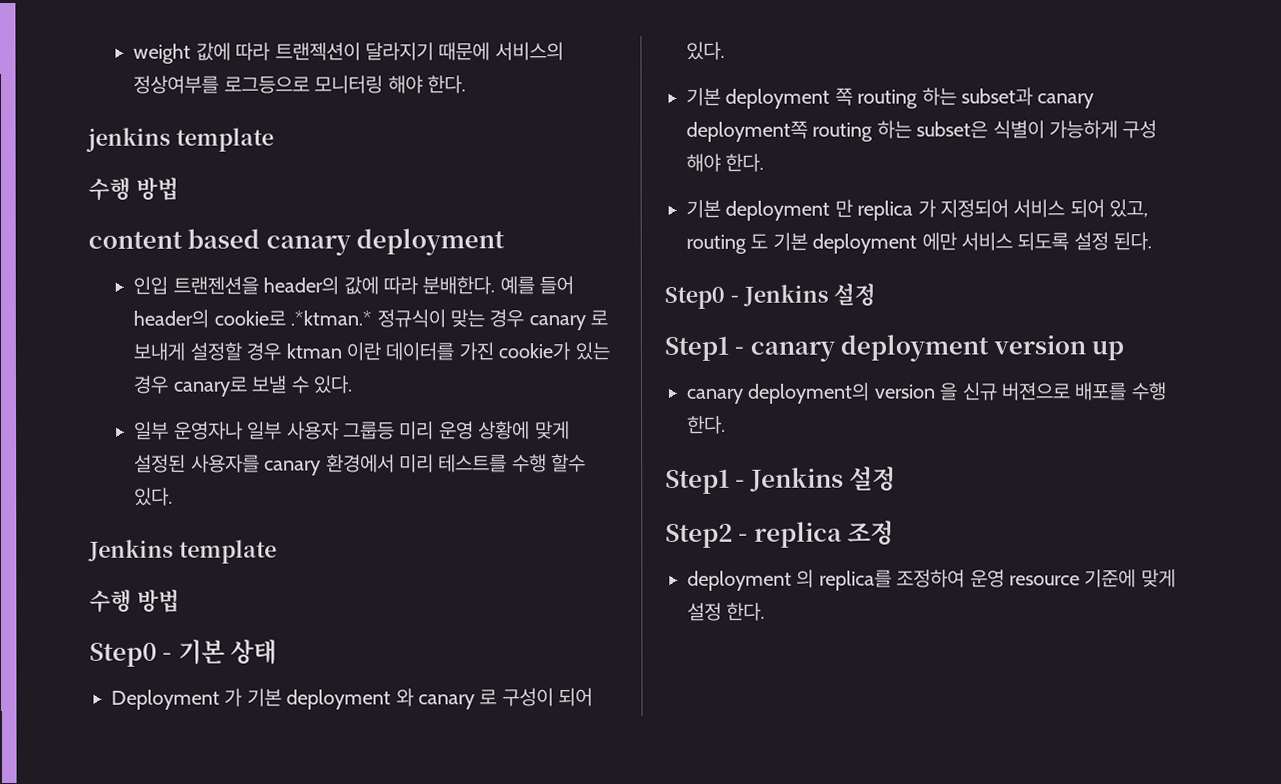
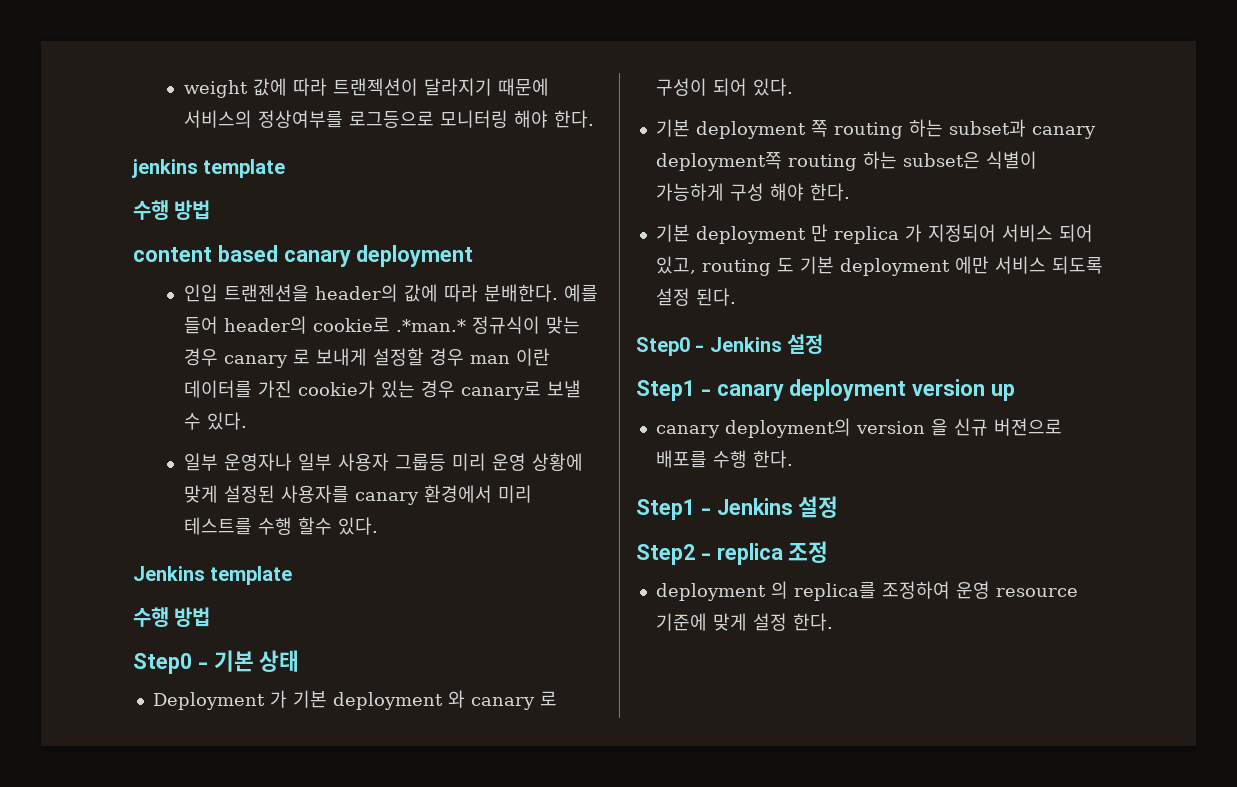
[290,310,373,326] .*ktman.* -> [395,319,466,332] .*man.*
[285,343,342,359] ktman -> [469,355,510,364] man

